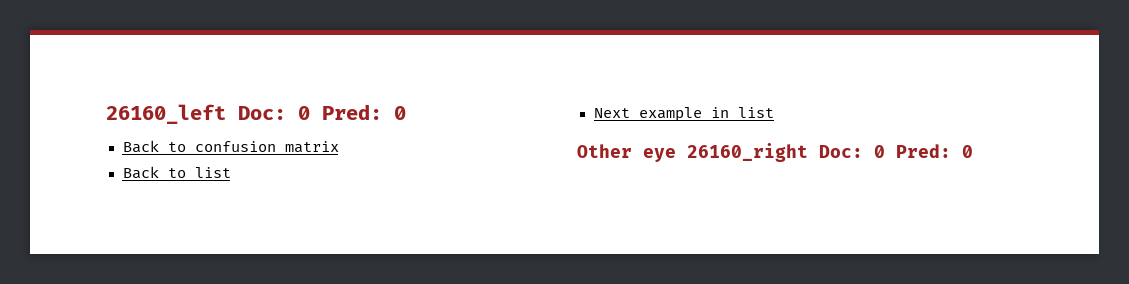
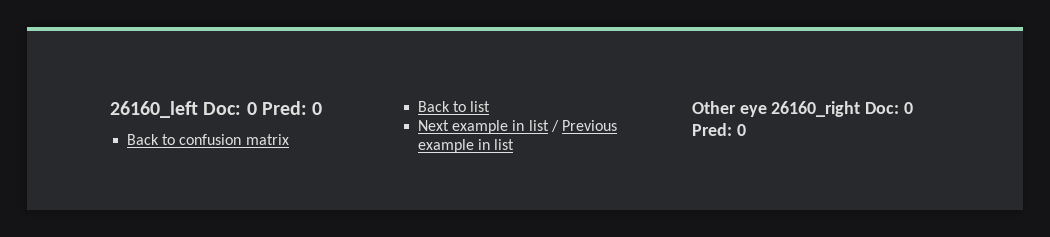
(774, 112) none -> [550,120,617,132] [418,139,515,153] / Previous example in list

